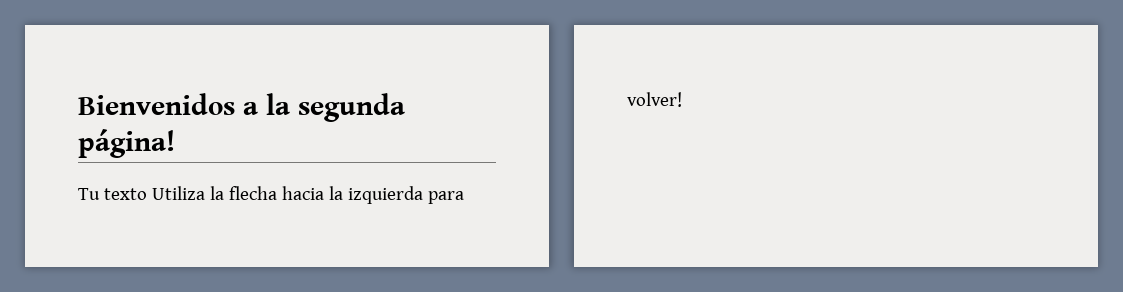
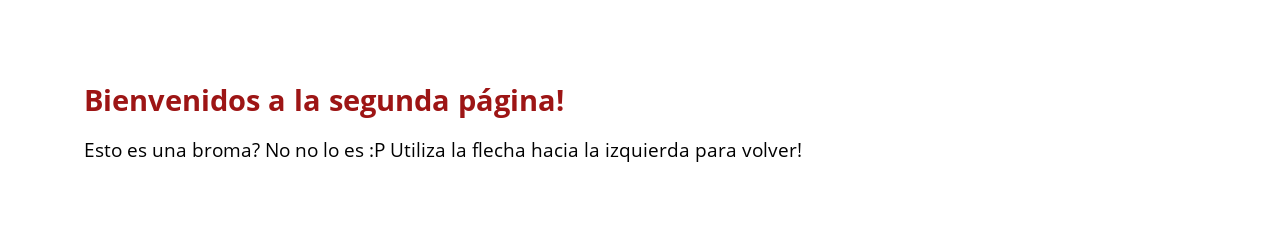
[78,188,147,200] Tu texto -> [84,142,385,157] Esto es una broma? No no lo es :P

